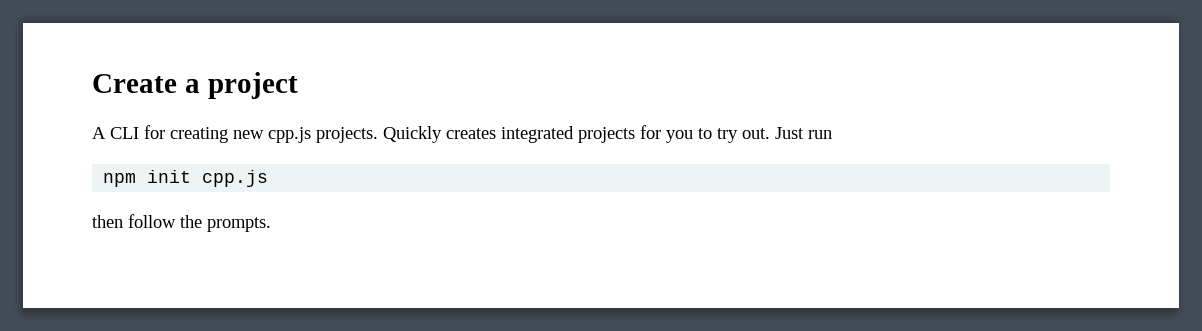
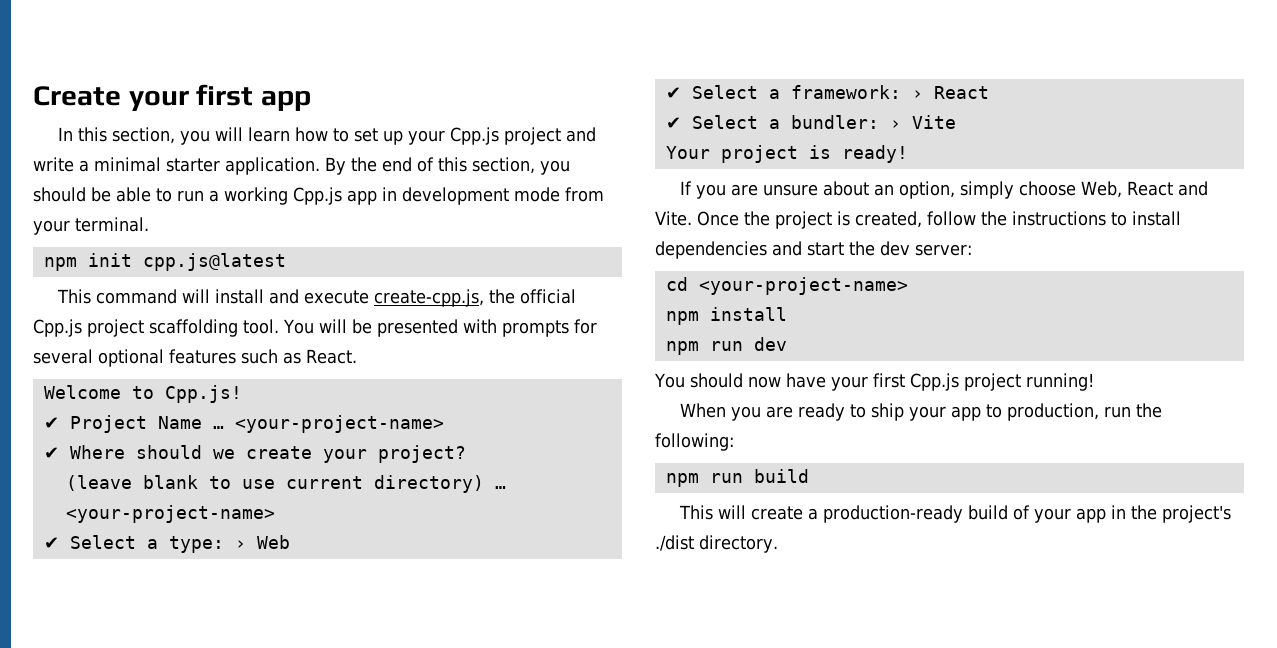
[184,72,298,99] [92,125,832,143] [103,170,269,187] [92,214,271,232] a project // A CLI for creating new cpp.js projects. Quickly creates integrated projects for you to try out. Just run // npm init cpp.js // then follow the prompts. -> [128,84,312,111] [57,127,596,145] [33,157,570,175] [33,187,604,205] [33,217,149,235] [43,253,286,271] [56,289,576,307] [33,319,597,337] [33,349,357,367] [43,385,242,403] [43,415,444,433] [43,445,466,463] [65,475,506,493] [65,505,275,523] [43,535,290,553] [665,85,989,99] [665,115,956,129] [665,145,908,163] [679,181,1208,199] [655,211,1181,229] [655,241,972,259] [665,277,908,295] [665,307,787,325] [665,337,787,355] [654,373,1094,391] [679,403,1162,421] [655,433,734,451] [665,469,809,487] [678,505,1231,523] [655,535,778,553] your first app // In this section, you will learn how to set up your Cpp.js project and write a minimal starter application. By the end of this section, you should be able to run a working Cpp.js app in development mode from your terminal. // npm init cpp.js@latest // This command will install and execute create-cpp.js, the official Cpp.js project scaffolding tool. You will be presented with prompts for several optional features such as React. // Welcome to Cpp.js! // ✔ Project Name … <your-project-name> // ✔ Where should we create your project? // (leave blank to use current directory) … <your-project-name> // ✔ Select a type: › Web // ✔ Select a framework: › React // ✔ Select a bundler: › Vite // Your project is ready! // If you are unsure about an option, simply choose Web, React and Vite. Once the project is created, follow the instructions to install dependencies and start the dev server: // cd <your-project-name> // npm install // npm run dev // You should now have your first Cpp.js project running! // When you are ready to ship your app to production, run the following: // npm run build // This will create a production-ready build of your app in the project's ./dist directory.

